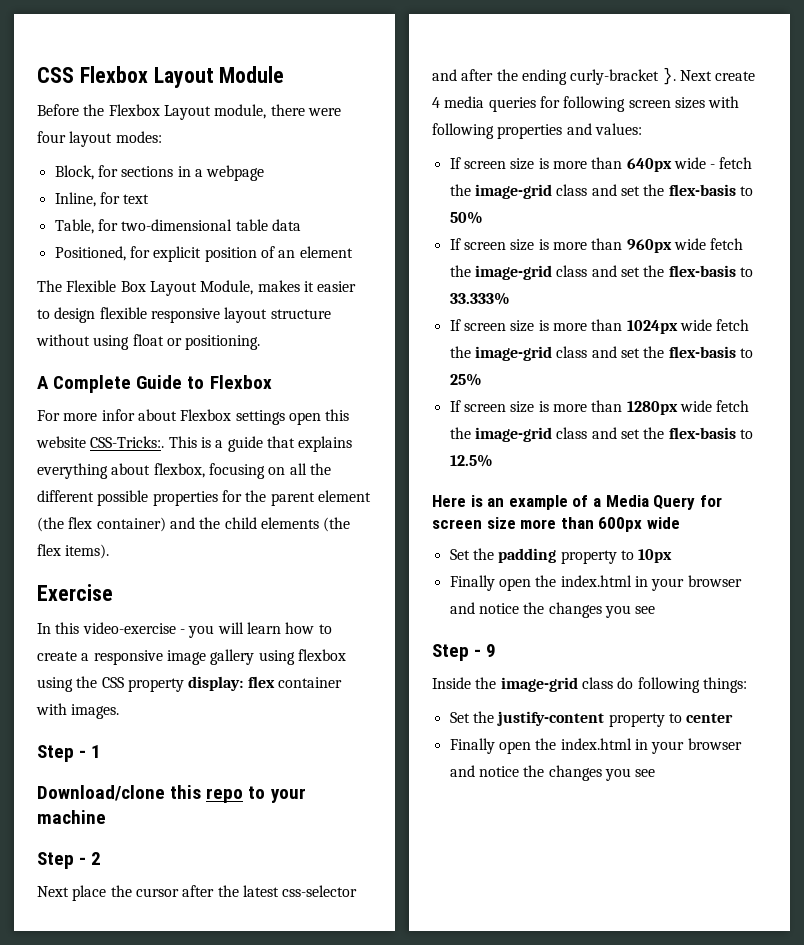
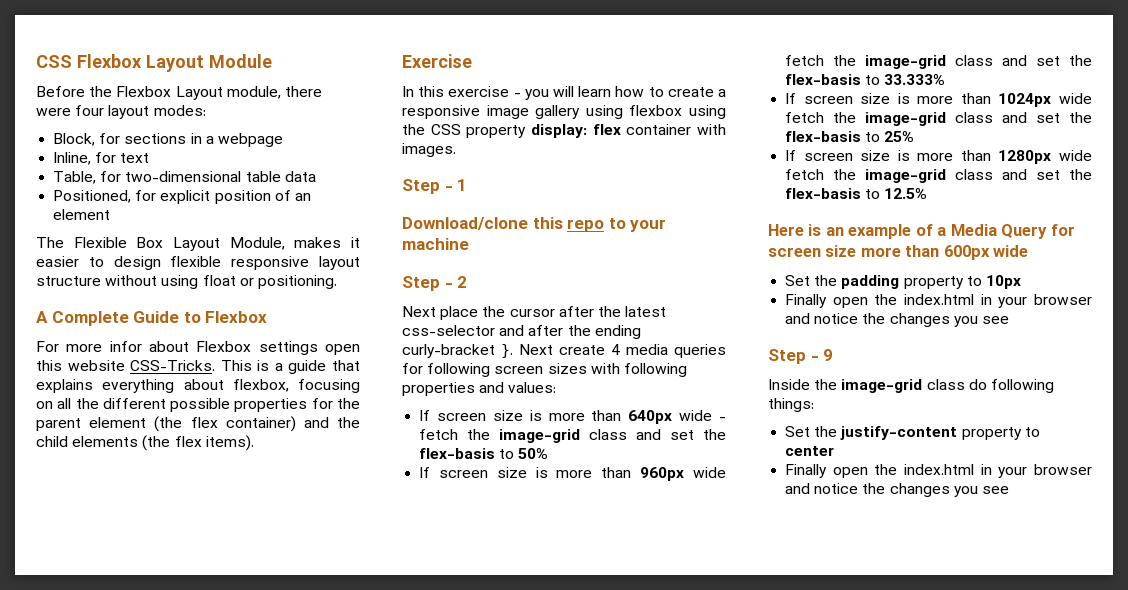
[90,436,165,448] CSS-Tricks:. -> [130,360,216,371] CSS-Tricks.
[82,622,176,634] video-exercise -> [448,86,510,97] exercise

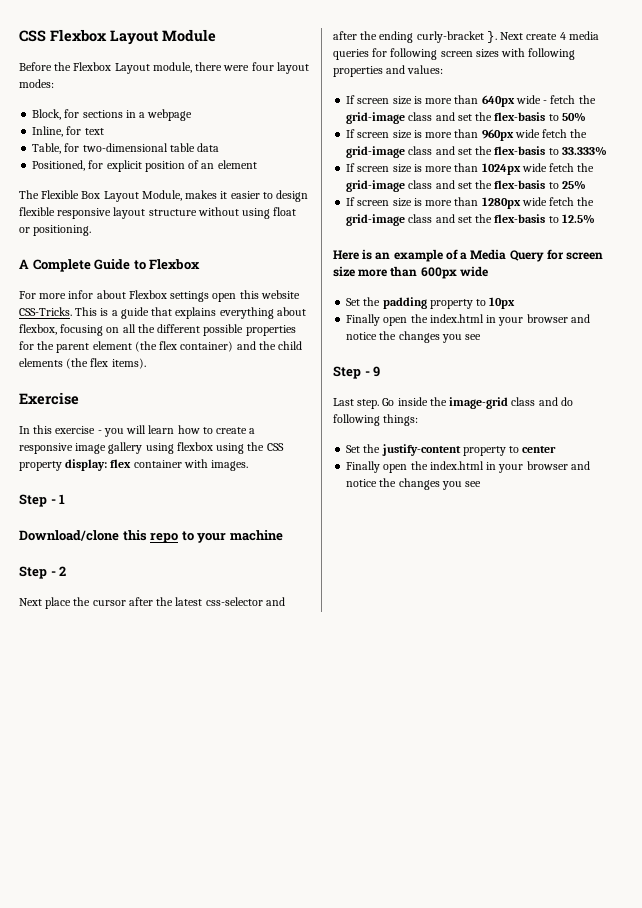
[499,429,581,443] image-grid -> [346,112,406,124] grid-image
[865,55,947,69] image-grid -> [346,146,406,158] grid-image
[865,112,947,126] image-grid -> [346,180,406,192] grid-image
[865,169,947,183] image-grid -> [346,214,406,226] grid-image
[768,379,965,393] Inside the image-grid class -> [333,397,558,409] Last step. Go inside the image-grid class and

